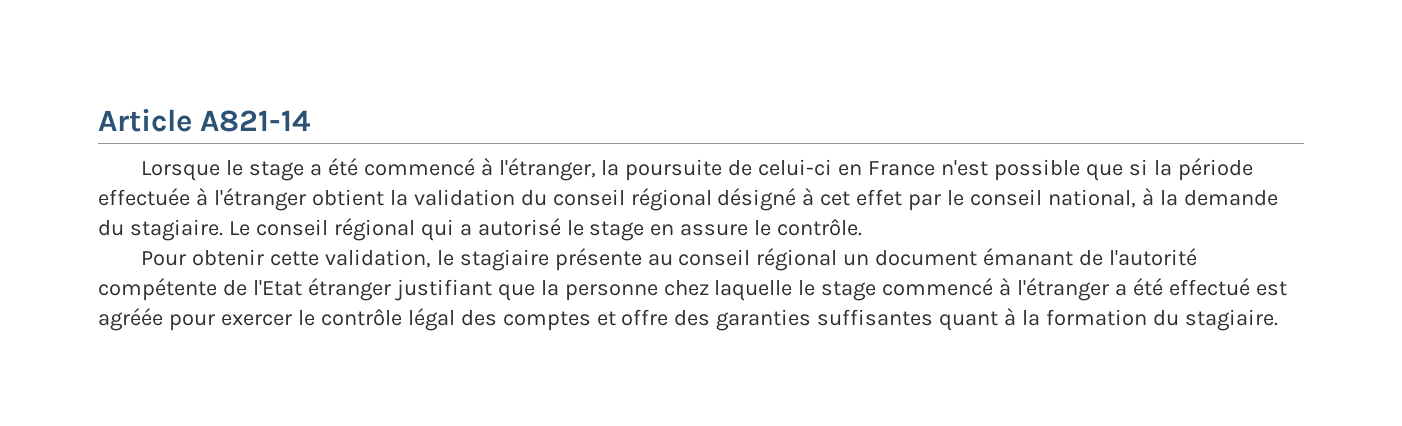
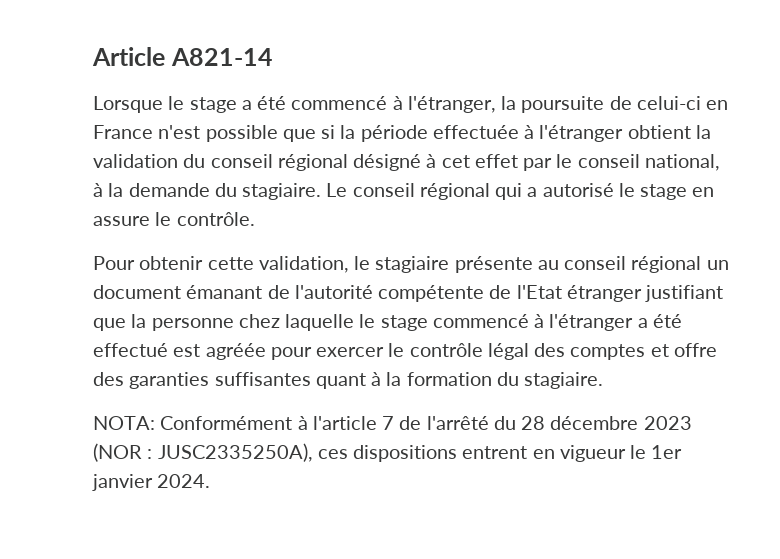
(1278, 320) none -> [93,416,692,430] [93,443,683,462] [92,474,211,491] // NOTA: Conformément à l'article 7 de l'arrêté du 28 décembre 2023 (NOR : JUSC2335250A), ces dispositions entrent en vigueur le 1er janvier 2024.

